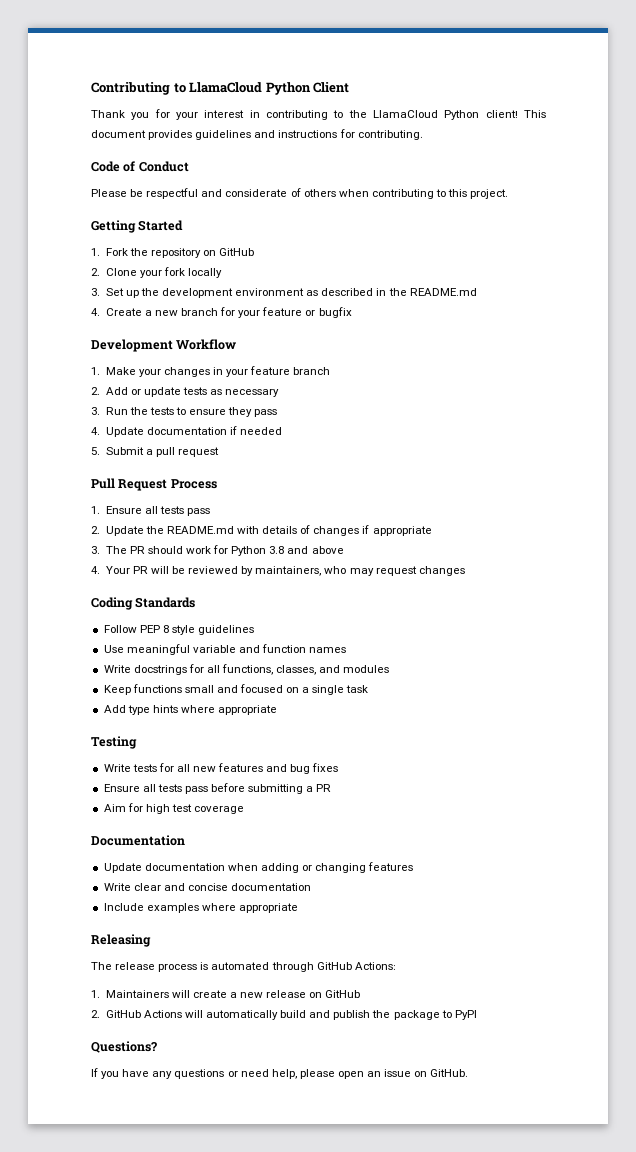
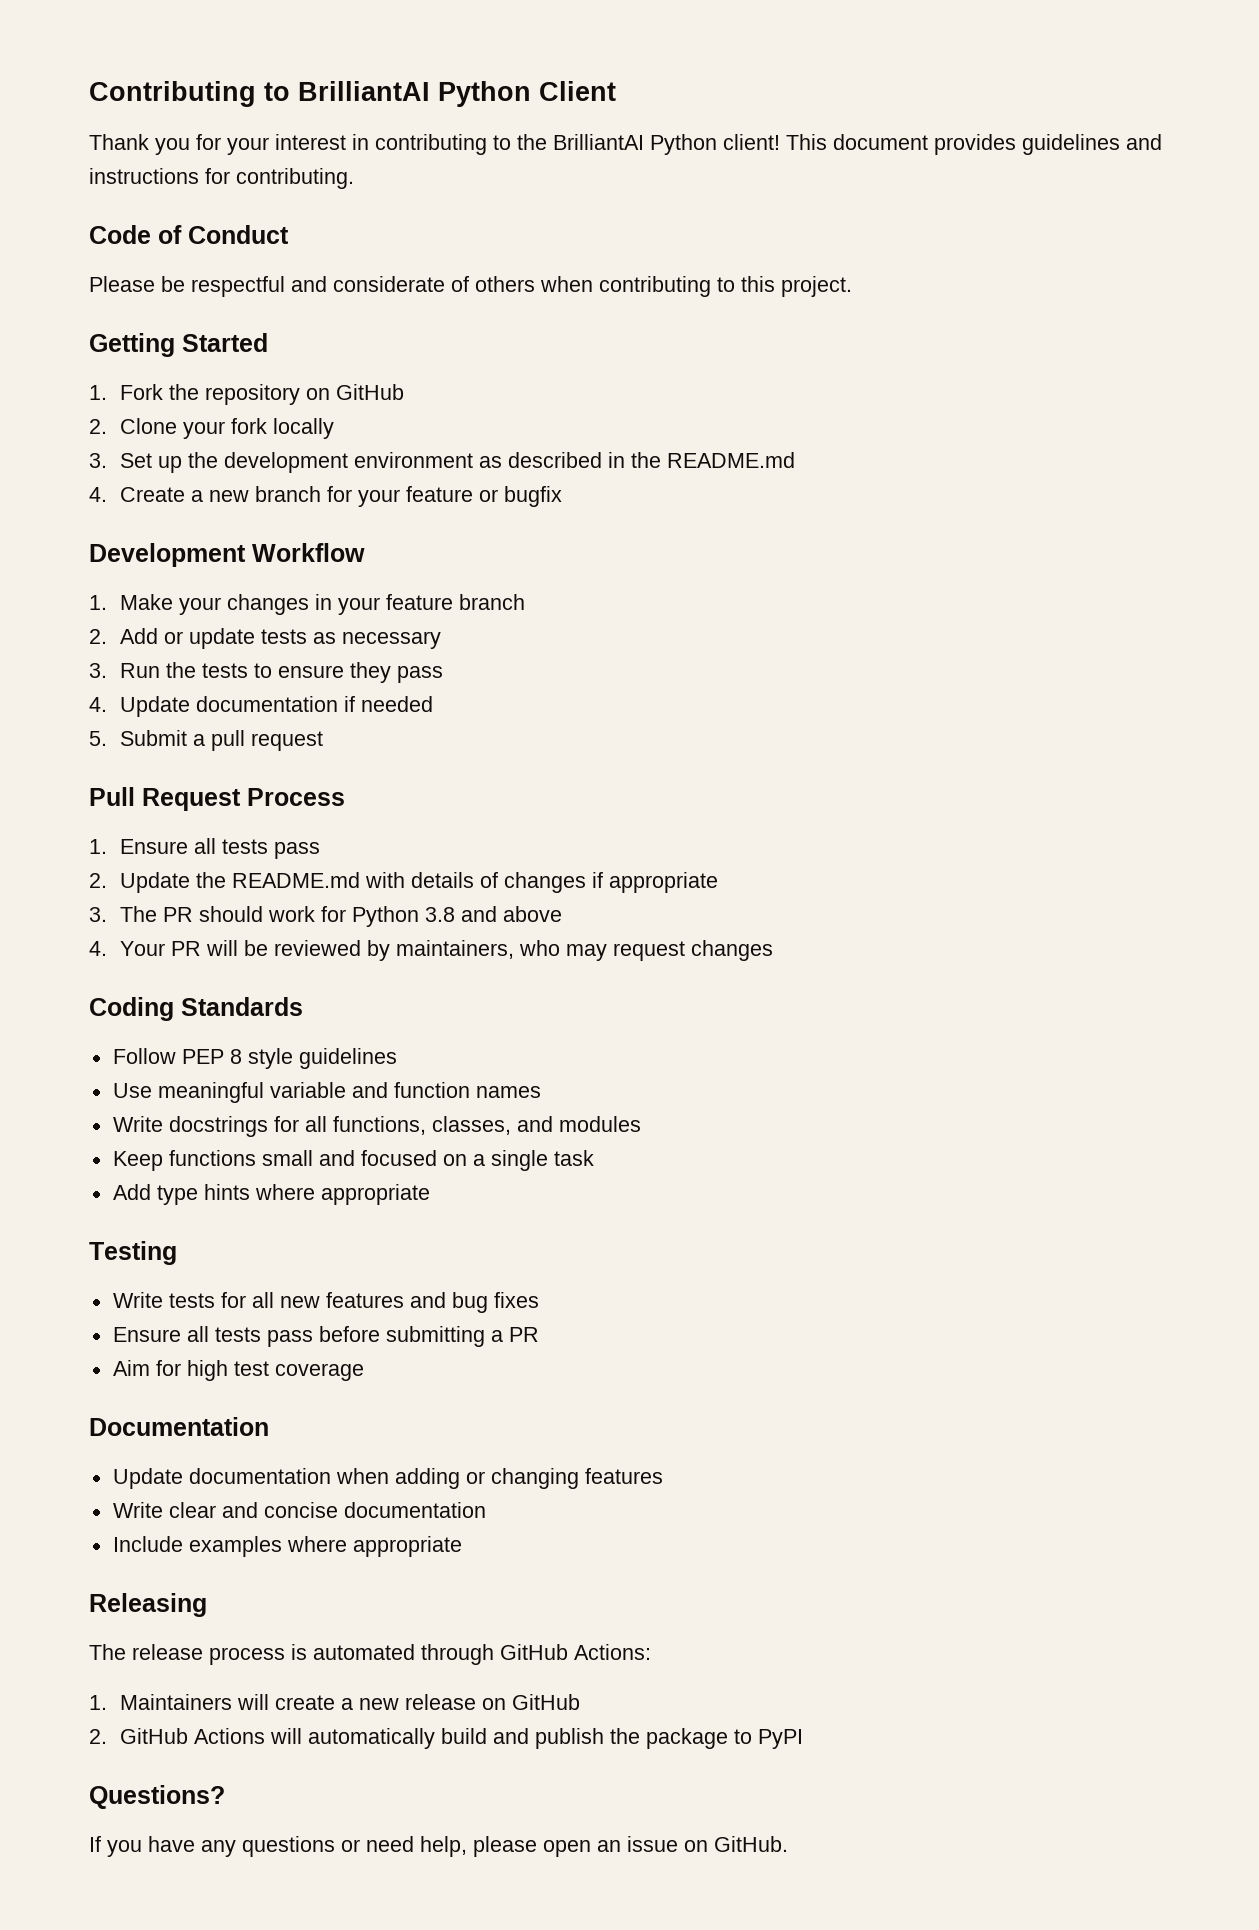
[189,82,263,93] LlamaCloud -> [298,81,430,101] BrilliantAI
[373,110,438,118] LlamaCloud -> [553,134,644,150] BrilliantAI

